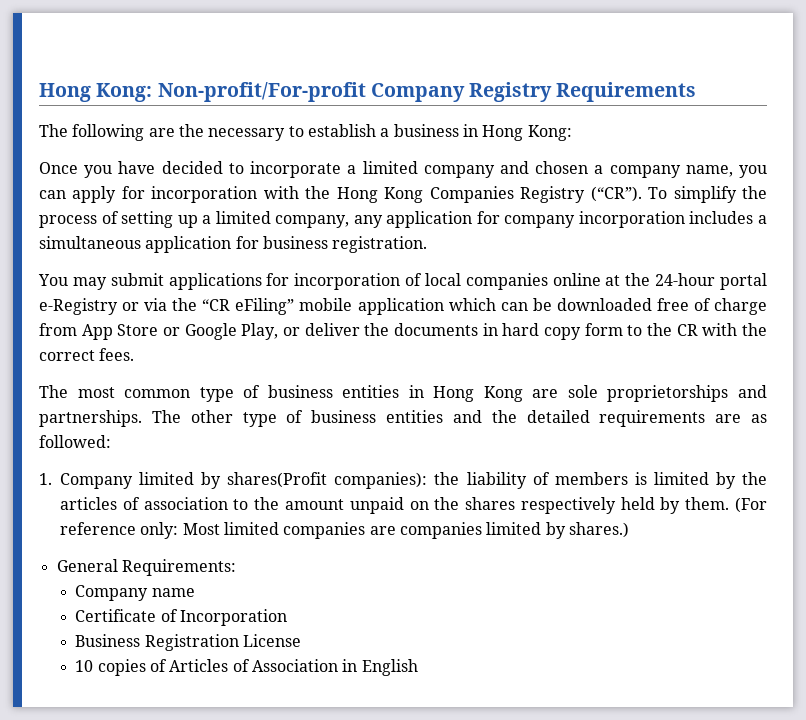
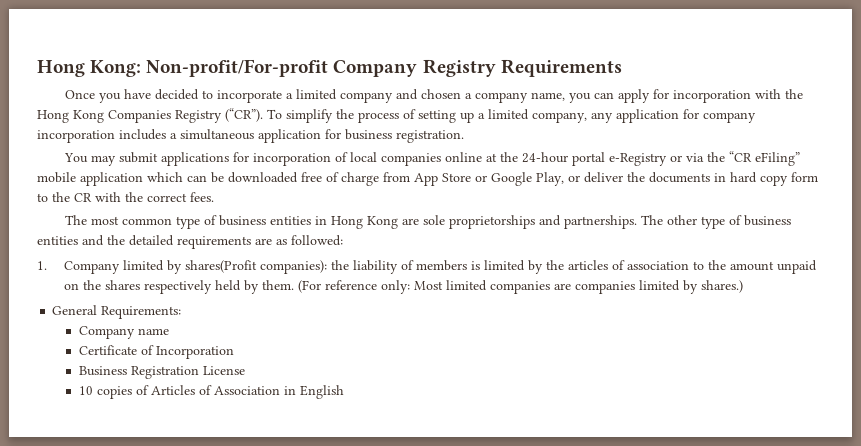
[39,124,572,141] // The following are the necessary to establish a business in Hong Kong: -> (622, 68) none

